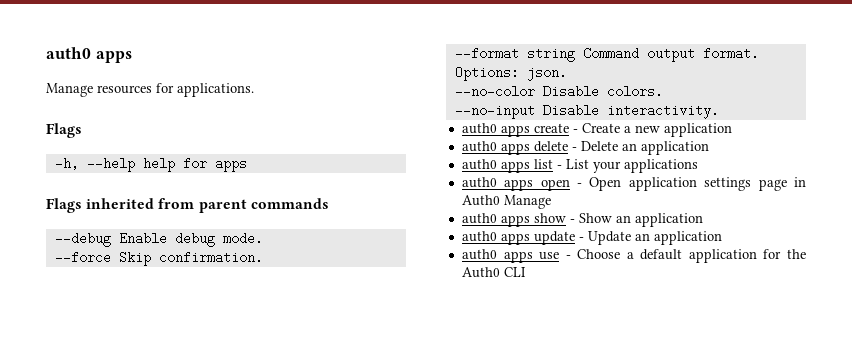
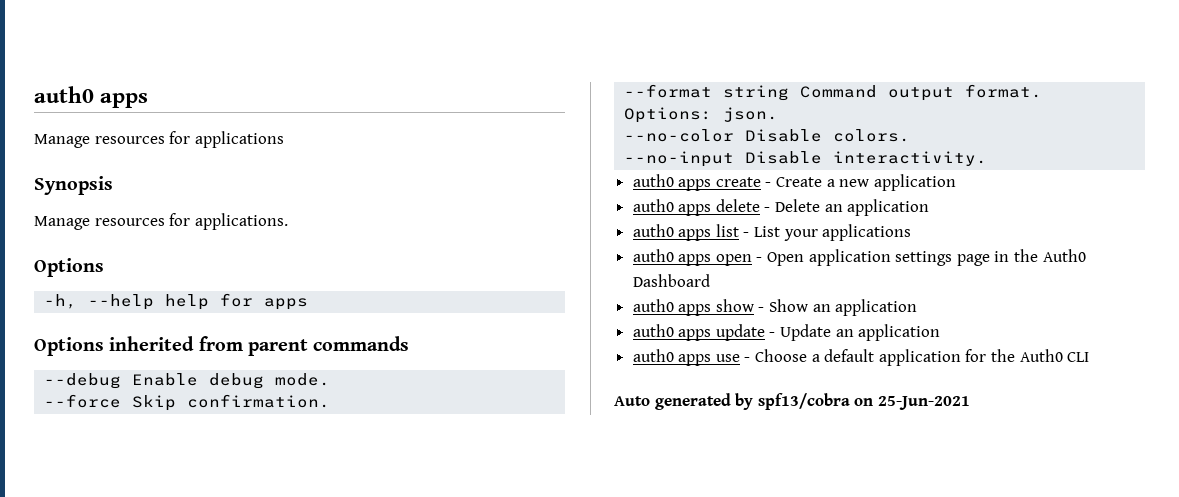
[46,47,132,63] auth0 apps -> [34,86,149,108] [34,131,284,148] [34,176,113,195] auth0 apps // Manage resources for applications // Synopsis
[46,123,82,138] Flags -> [34,258,104,277] Options
[46,198,82,213] Flags -> [34,337,104,356] Options
[461,195,551,209] Auth0 Manage -> [1014,249,1086,262] [632,274,710,287] the Auth0 Dashboard
(526, 272) none -> [614,393,970,410] // Auto generated by spf13/cobra on 25-Jun-2021

